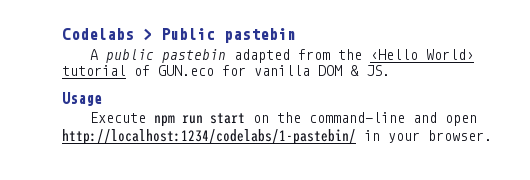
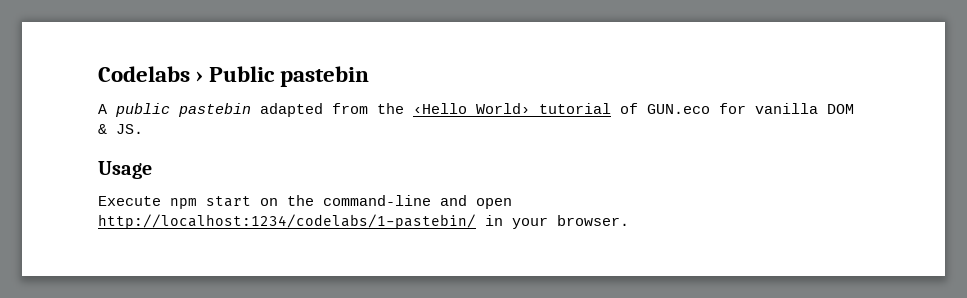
[181,115,203,124] run -> (197, 203) none

